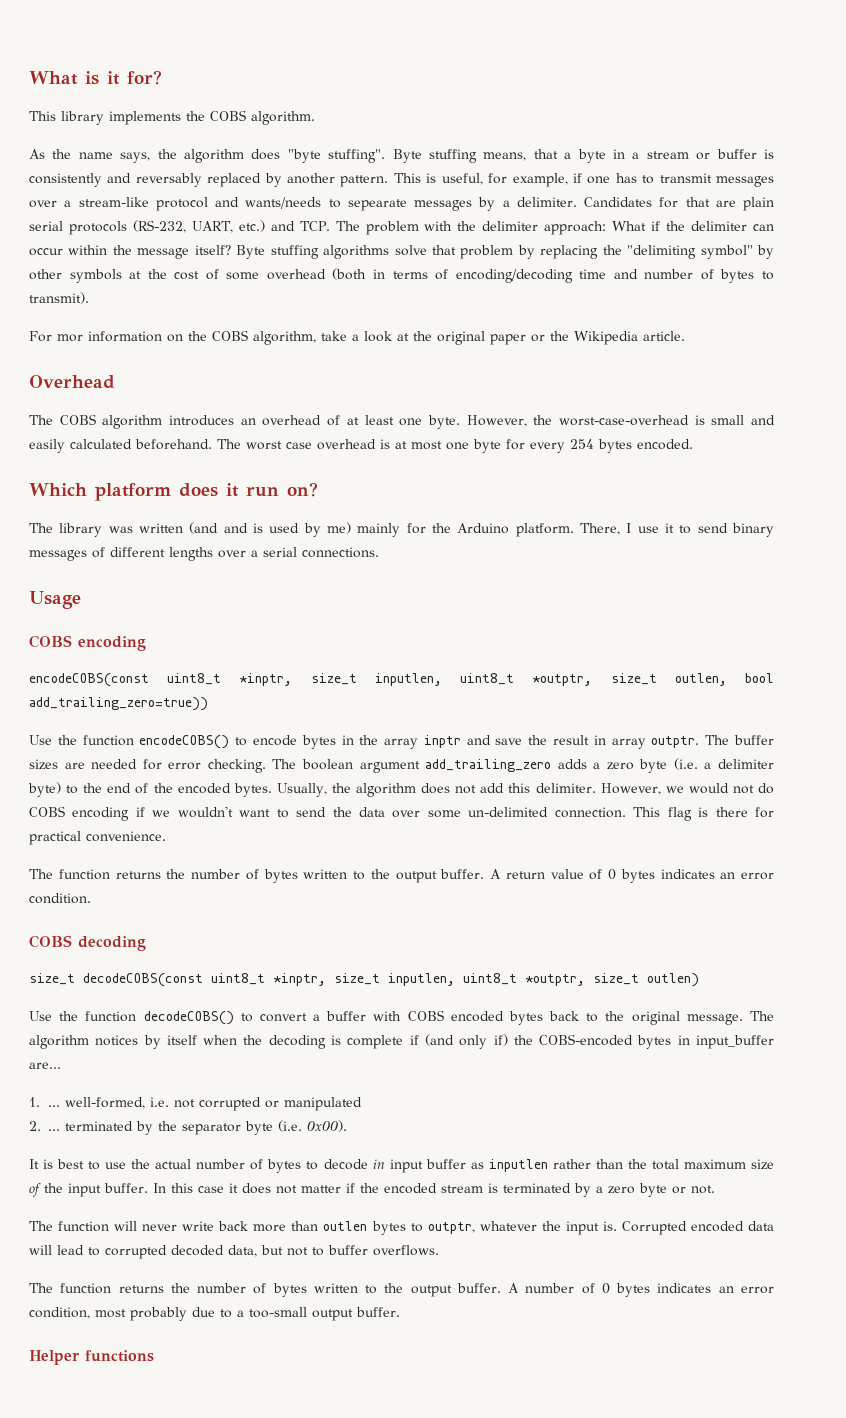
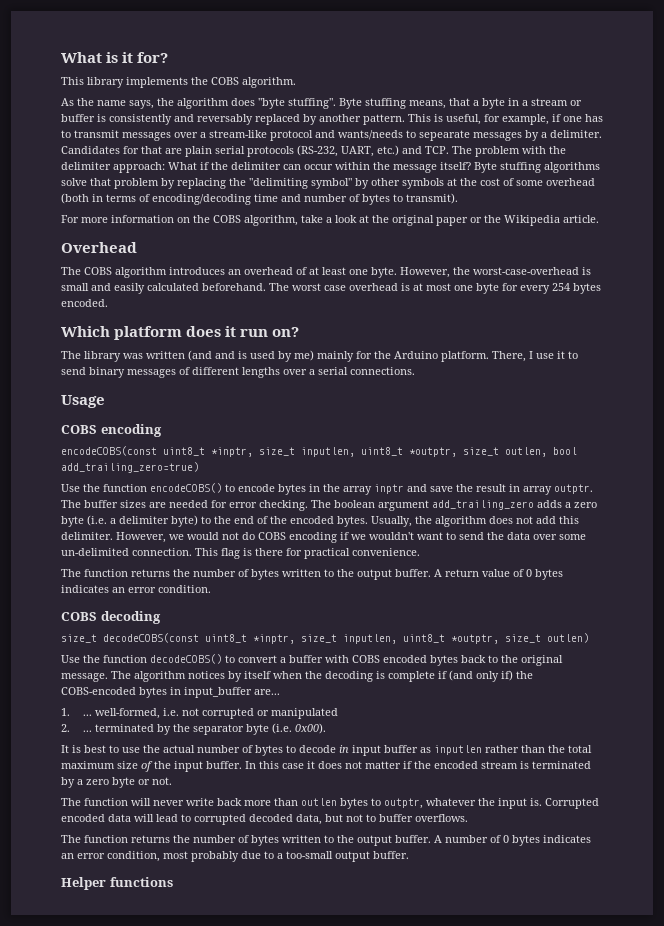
[57,334,83,342] mor -> [81,217,108,223] more
[29,697,208,711] add_trailing_zero=true)) -> [61,462,199,473] add_trailing_zero=true)

